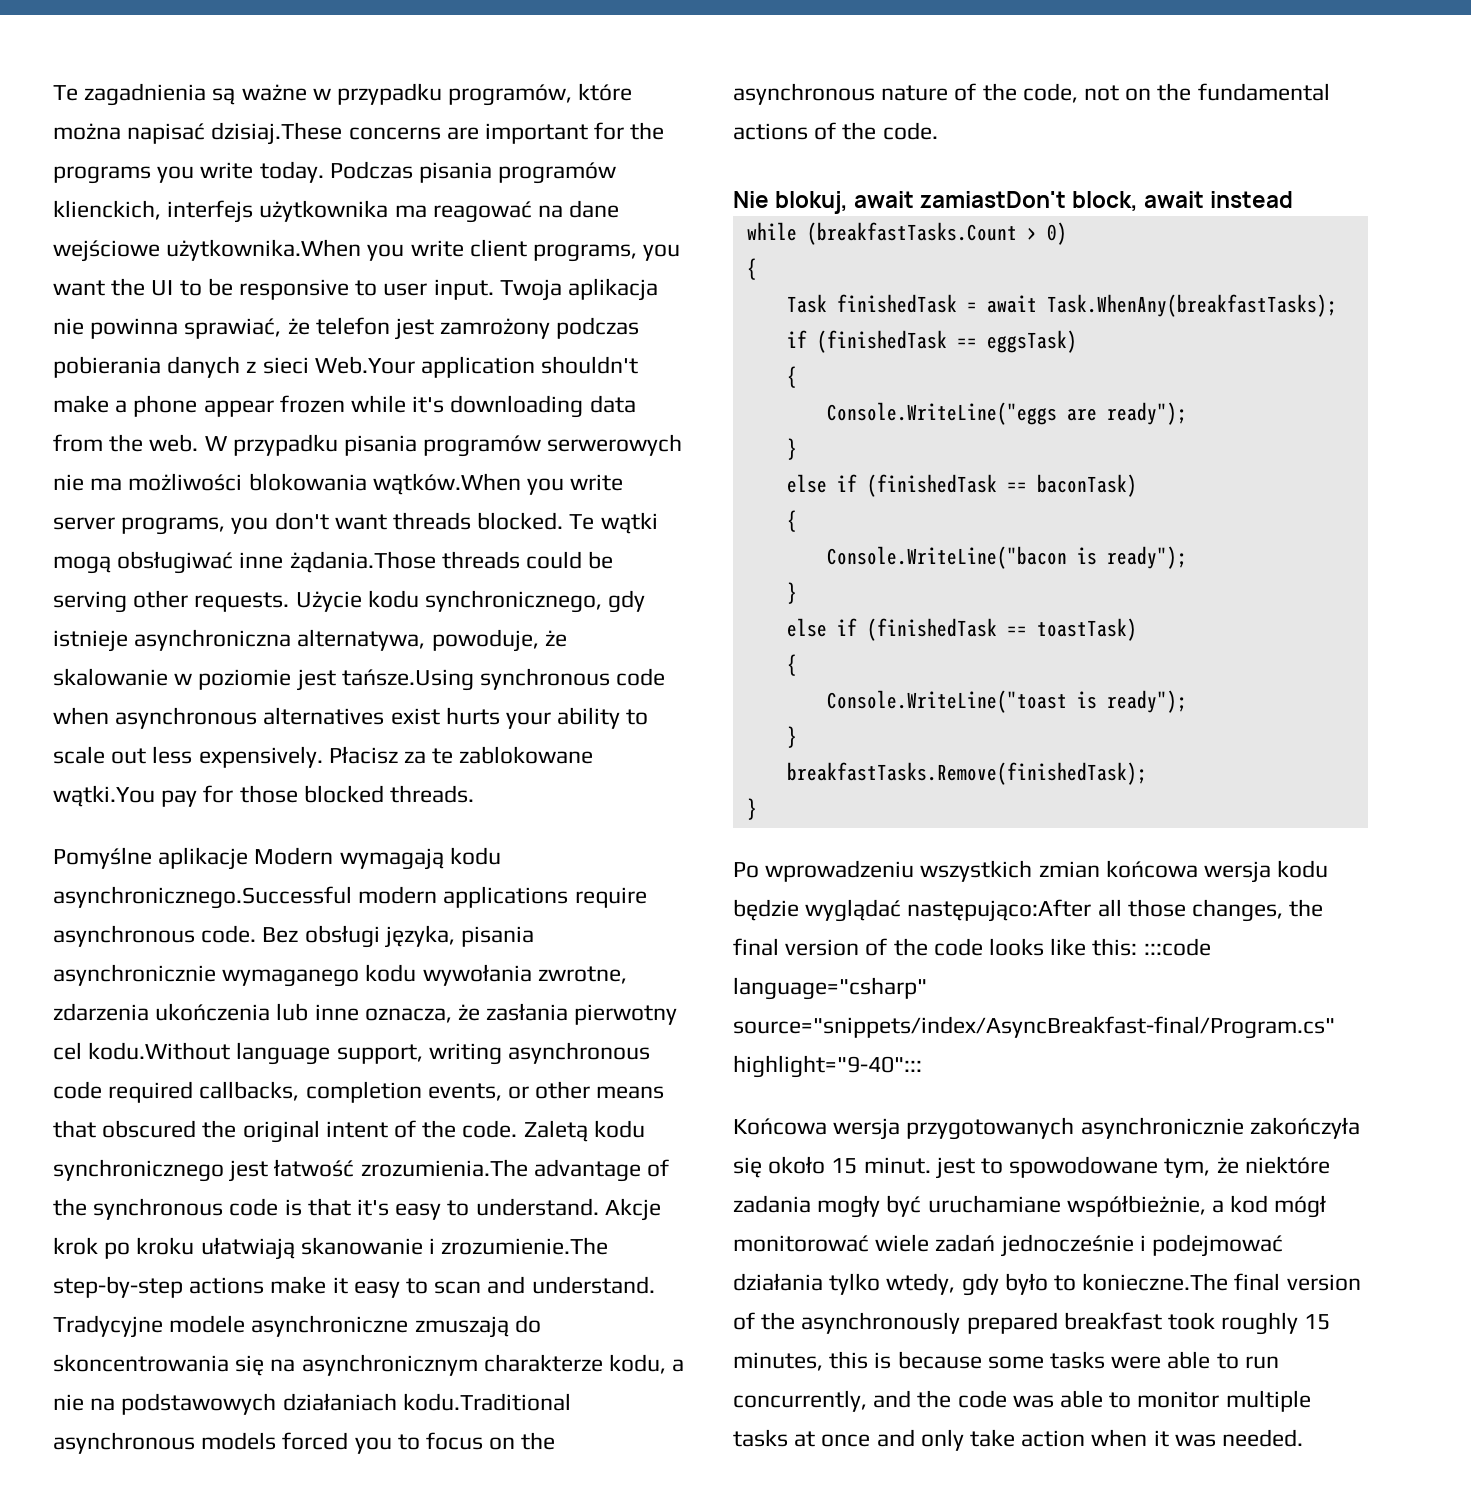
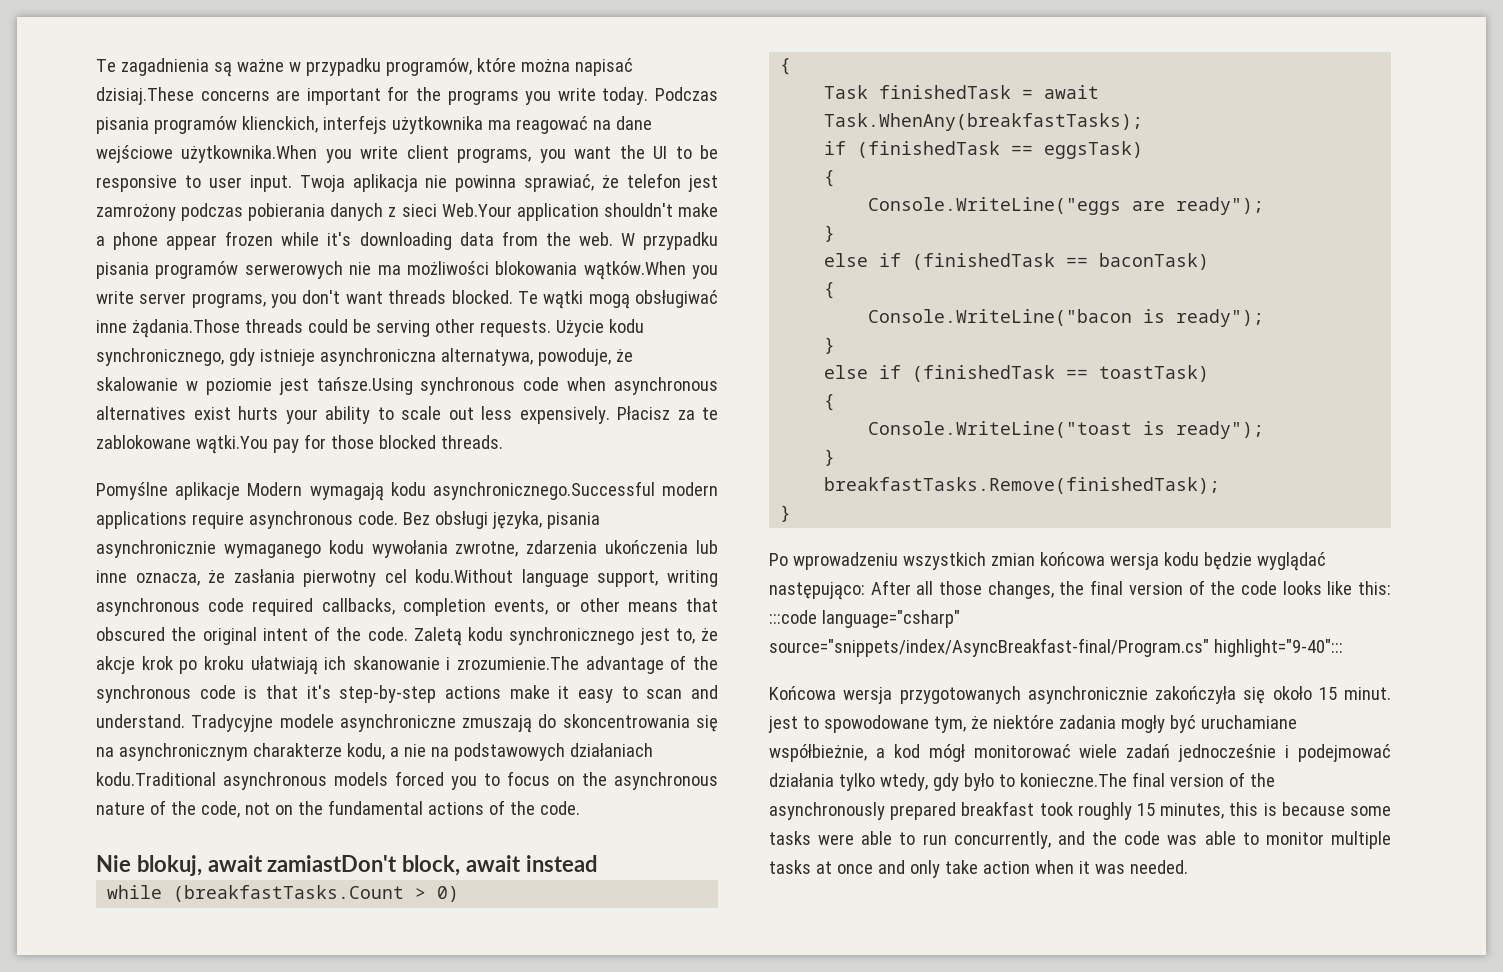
[274,1159,528,1177] łatwość zrozumienia.The -> [675,628,718,644] [96,656,580,675] to, że akcje krok po kroku ułatwiają ich skanowanie i zrozumienie.The
[395,1198,661,1221] [53,1237,609,1260] easy to understand. Akcje krok po kroku ułatwiają skanowanie i zrozumienie.The -> (331, 692) none
[907,899,1092,922] następująco:After -> [769,580,911,600] następująco: After

